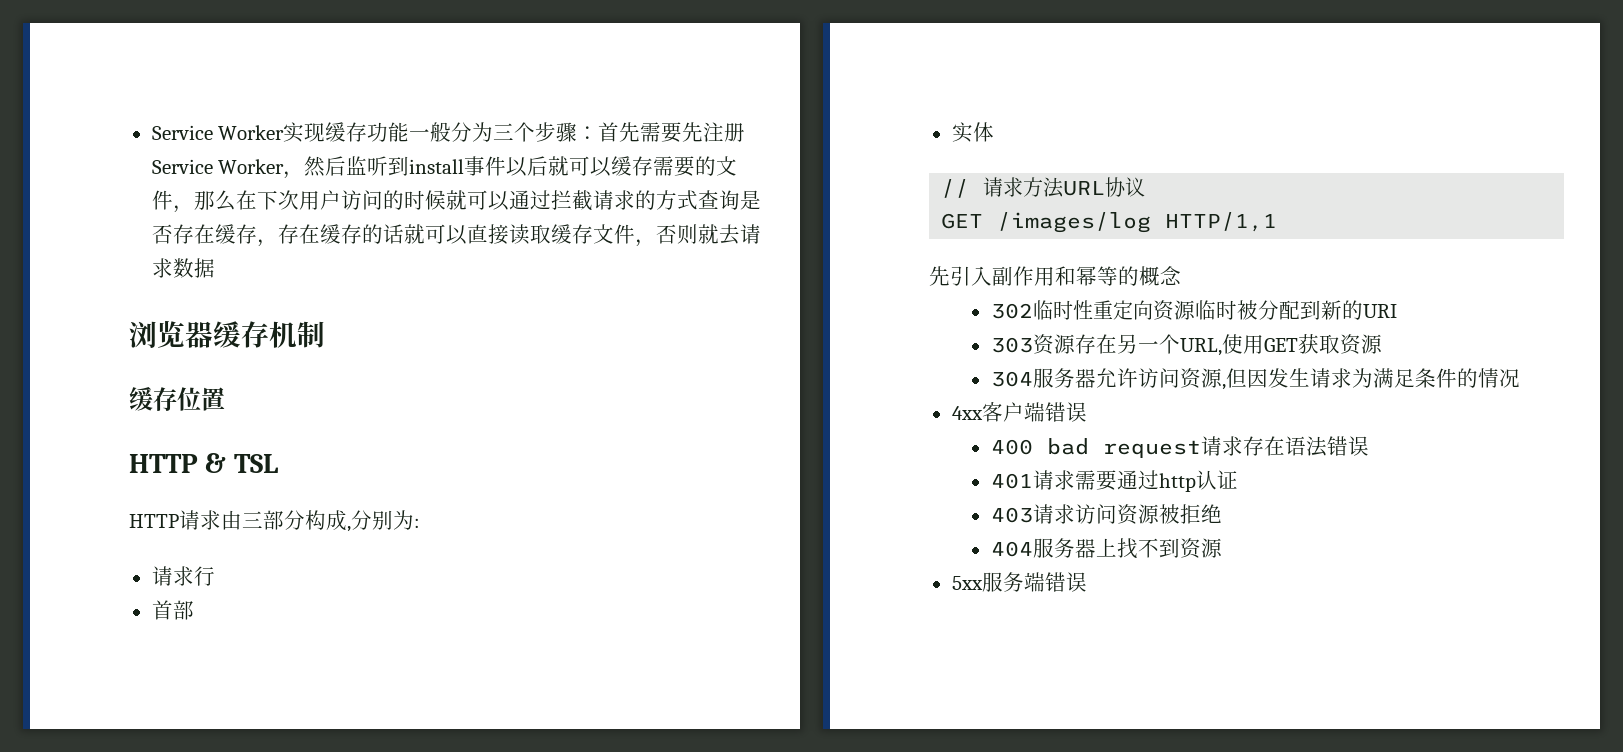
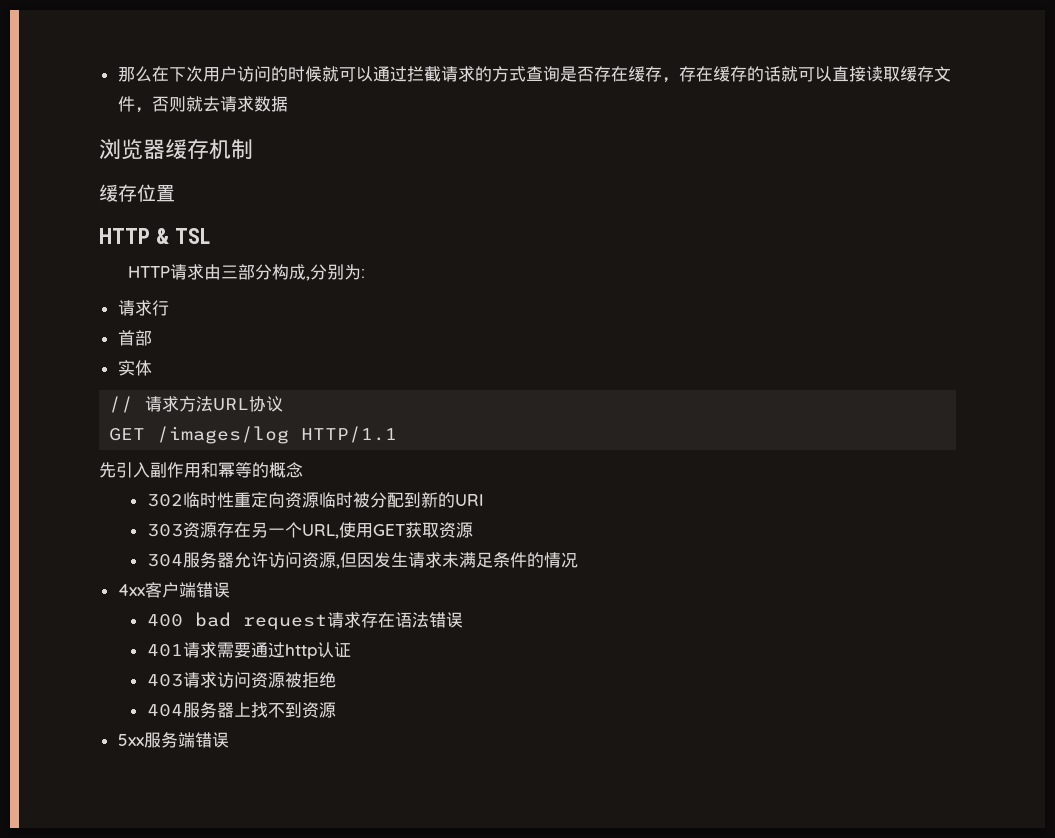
[151,122,746,143] [151,156,738,179] [151,190,194,213] Service Worker实现缓存功能一般分为三个步骤：首先需要先注册Service Worker，然后监听到install事件以后就可以缓存需要的文件， -> (117, 74) none
[1165,212,1278,232] HTTP/1,1 -> [301,426,398,443] HTTP/1.1
[1351,368,1373,388] 为 -> [441,552,459,568] 未

